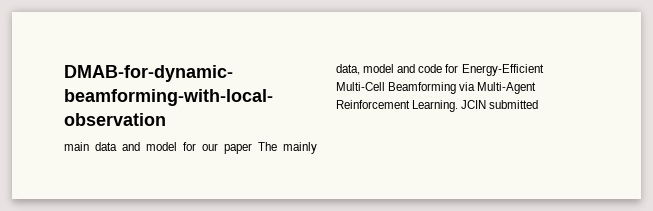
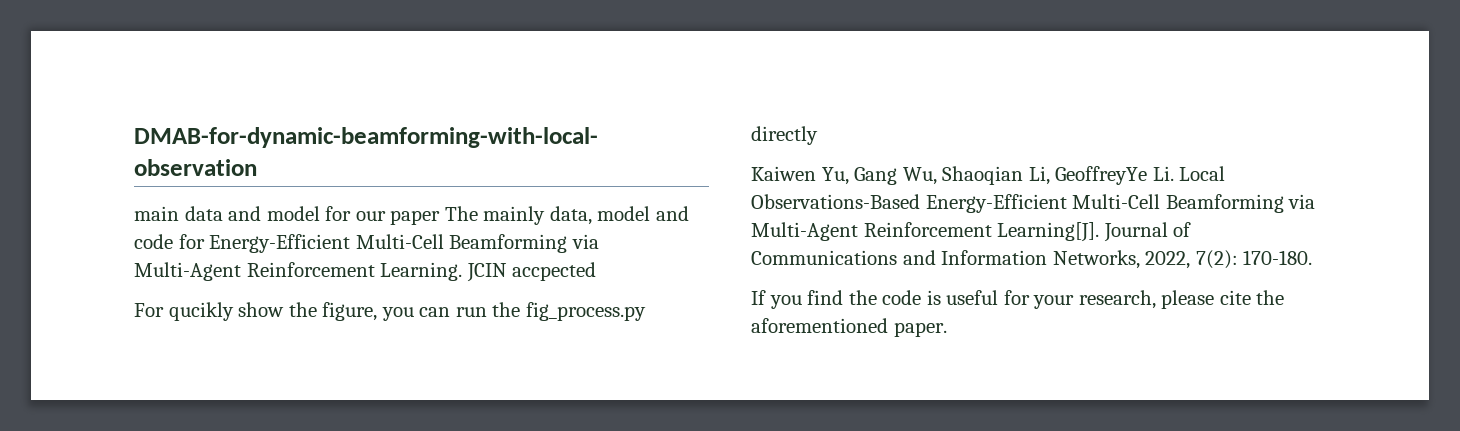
[489,100,539,109] submitted -> [512,262,597,281] [134,302,646,321] [751,126,818,145] [751,166,1226,185] [751,194,1316,213] [751,222,1192,242] [751,250,1313,269] [751,290,1285,309] [751,318,947,337] accpected // For qucikly show the figure, you can run the fig_process.py directly // Kaiwen Yu, Gang Wu, Shaoqian Li, GeoffreyYe Li. Local Observations-Based Energy-Efficient Multi-Cell Beamforming via Multi-Agent Reinforcement Learning[J]. Journal of Communications and Information Networks, 2022, 7(2): 170-180. // If you find the code is useful for your research, please cite the aforementioned paper.

